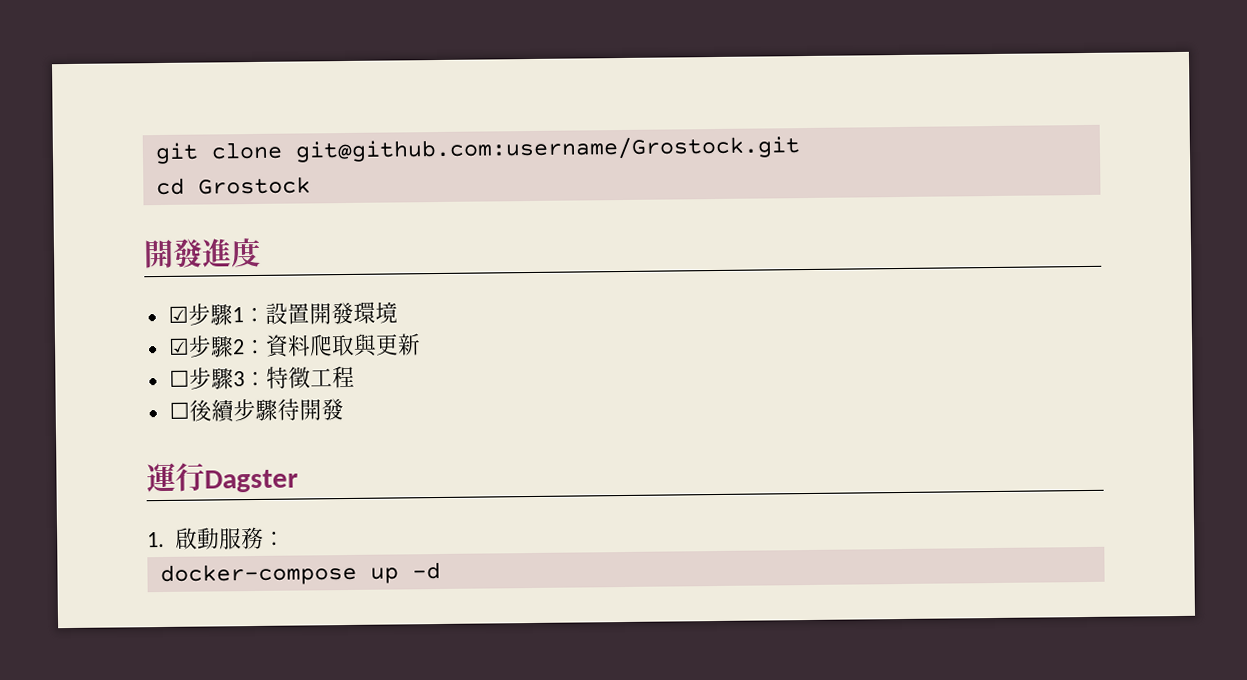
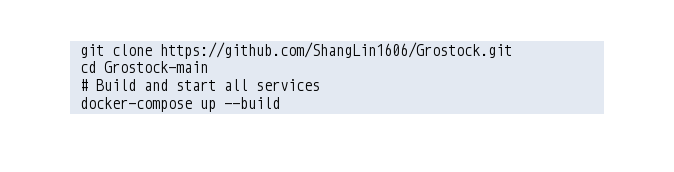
[294,136,801,163] git@github.com:username/Grostock.git -> [160,42,513,59] https://github.com/ShangLin1606/Grostock.git
[197,176,311,195] [143,237,261,269] [167,301,398,326] [167,333,421,358] [168,365,355,390] [168,398,344,423] [146,462,298,493] [147,526,286,550] Grostock // 開發進度 // ☑步驟1：設置開發環境 // ☑步驟2：資料爬取與更新 // ☐步驟3：特徵工程 // ☐後續步驟待開發 // 運行Dagster // 1.啟動服務： -> [104,61,209,73] [80,79,321,91] Grostock-main // # Build and start all services
[411,561,441,580] -d -> [224,97,281,109] --build

